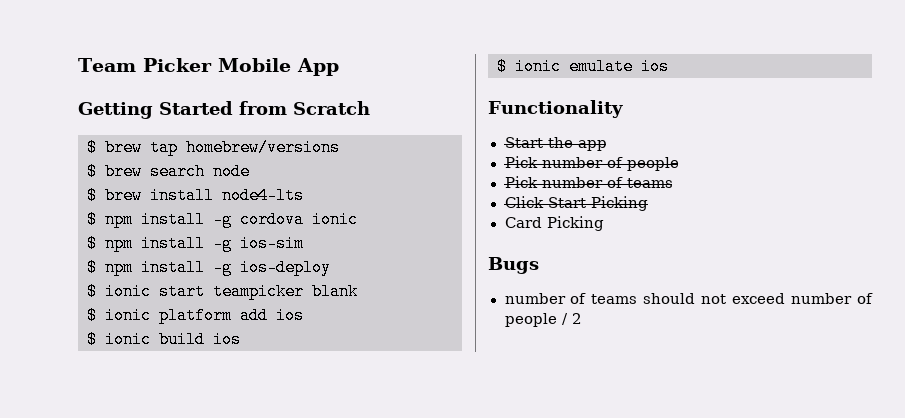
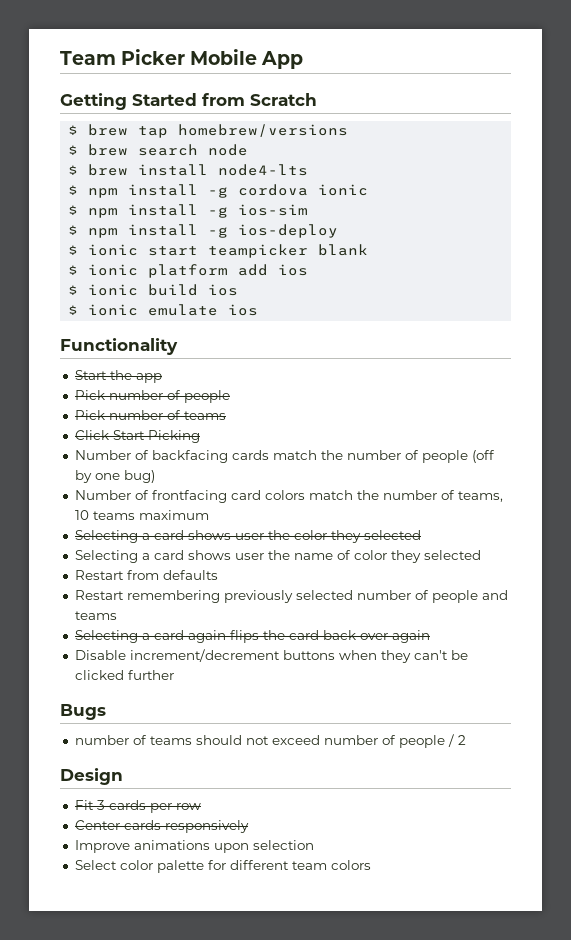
[504,216,604,231] Card Picking -> [74,450,495,463] [74,470,155,483] [74,490,503,503] [74,510,209,520] [74,530,421,543] [74,550,481,563] [74,570,218,580] [74,590,508,603] [74,611,117,620] [74,630,430,643] [74,649,468,663] [74,670,174,680] Number of backfacing cards match the number of people (off by one bug) // Number of frontfacing card colors match the number of teams, 10 teams maximum // Selecting a card shows user the color they selected // Selecting a card shows user the name of color they selected // Restart from defaults // Restart remembering previously selected number of people and teams // Selecting a card again flips the card back over again // Disable increment/decrement buttons when they can't be clicked further
(582, 318) none -> [60,768,123,785] [74,800,201,813] [74,820,249,833] [74,840,314,853] [74,860,371,873] // Design // Fit 3 cards per row // Center cards responsively // Improve animations upon selection // Select color palette for different team colors

